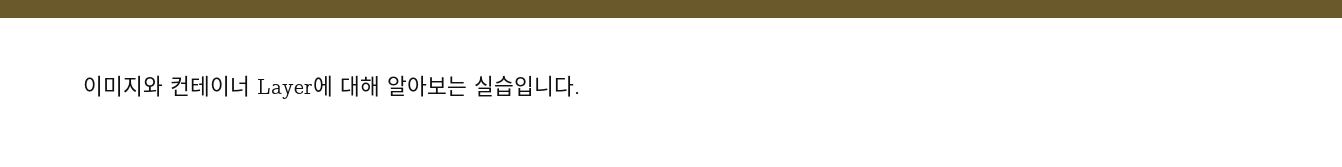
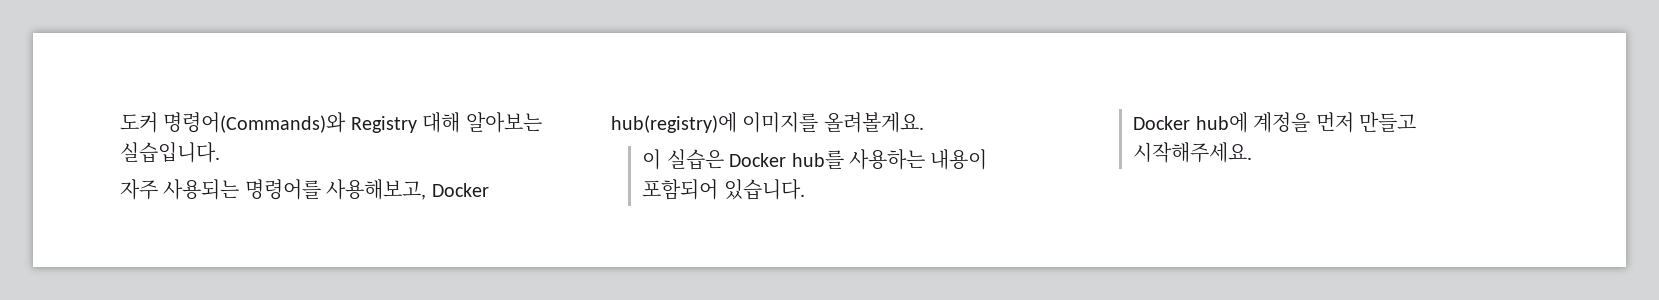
[83,75,333,99] 이미지와 컨테이너 Layer에 -> [120,112,417,133] 도커 명령어(Commands)와 Registry
(580, 86) none -> [120,179,489,200] [611,112,924,133] [642,149,988,170] [642,179,805,200] [1133,112,1416,133] [1133,142,1253,163] // 자주 사용되는 명령어를 사용해보고, Docker hub(registry)에 이미지를 올려볼게요. // 이 실습은 Docker hub를 사용하는 내용이 포함되어 있습니다. // Docker hub에 계정을 먼저 만들고 시작해주세요.

